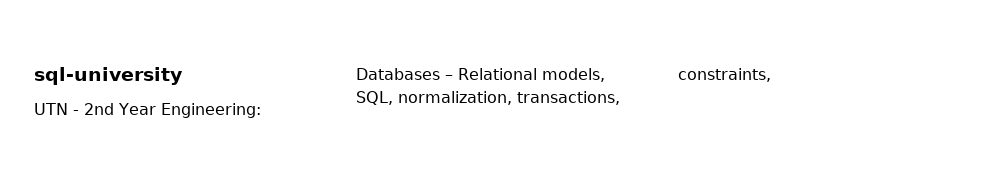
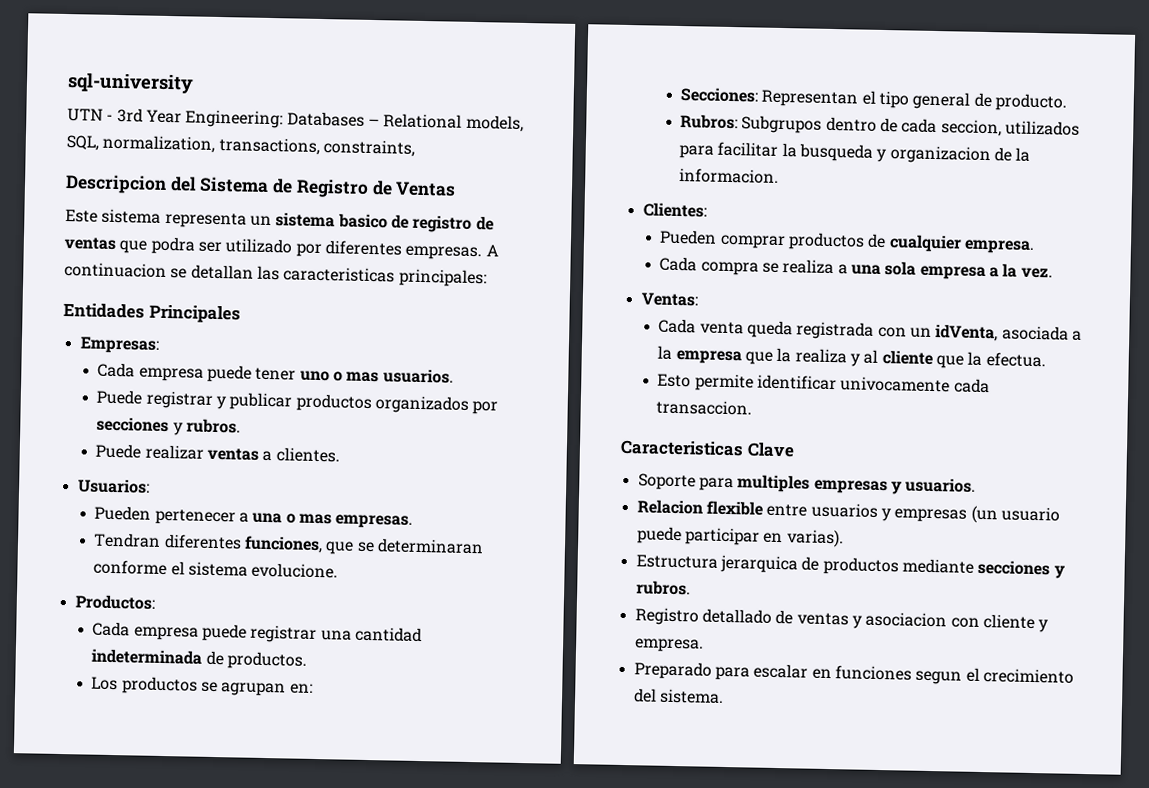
[84,103,114,115] 2nd -> [116,107,143,123] 3rd
(771, 75) none -> [65,174,457,198] [65,208,494,233] [64,236,499,261] [64,262,487,288] [63,302,241,324] [79,336,160,354] [97,362,454,384] [96,389,499,415] [96,416,242,436] [95,443,340,463] [76,478,150,494] [94,505,414,529] [93,532,484,555] [93,559,339,579] [74,594,155,610] [92,621,422,644] [91,648,308,670] [91,676,313,697] [680,87,1068,112] [680,114,1081,137] [679,141,1031,165] [679,168,780,184] [642,202,707,218] [659,229,1035,254] [659,256,1053,281] [640,292,698,307] [658,318,1082,342] [657,345,1046,369] [657,373,990,394] [656,399,753,416] [620,439,795,458] [637,473,977,495] [636,499,1060,524] [636,526,844,548] [635,554,1065,579] [635,580,691,596] [634,607,1050,633] [633,638,704,653] [633,661,1074,685] [632,688,724,704] // Descripcion del Sistema de Registro de Ventas // Este sistema representa un sistema basico de registro de ventas que podra ser utilizado por diferentes empresas. A continuacion se detallan las caracteristicas principales: // Entidades Principales // Empresas: // Cada empresa puede tener uno o mas usuarios. // Puede registrar y publicar productos organizados por secciones y rubros. // Puede realizar ventas a clientes. // Usuarios: // Pueden pertenecer a una o mas empresas. // Tendran diferentes funciones, que se determinaran conforme el sistema evolucione. // Productos: // Cada empresa puede registrar una cantidad indeterminada de productos. // Los productos se agrupan en: // Secciones: Representan el tipo general de producto. // Rubros: Subgrupos dentro de cada seccion, utilizados para facilitar la busqueda y organizacion de la informacion. // Clientes: // Pueden comprar productos de cualquier empresa. // Cada compra se realiza a una sola empresa a la vez. // Ventas: // Cada venta queda registrada con un idVenta, asociada a la empresa que la realiza y al cliente que la efectua. // Esto permite identificar univocamente cada transaccion. // Caracteristicas Clave // Soporte para multiples empresas y usuarios. // Relacion flexible entre usuarios y empresas (un usuario puede participar en varias). // Estructura jerarquica de productos mediante secciones y rubros. // Registro detallado de ventas y asociacion con cliente y empresa. // Preparado para escalar en funciones segun el crecimiento del sistema.

